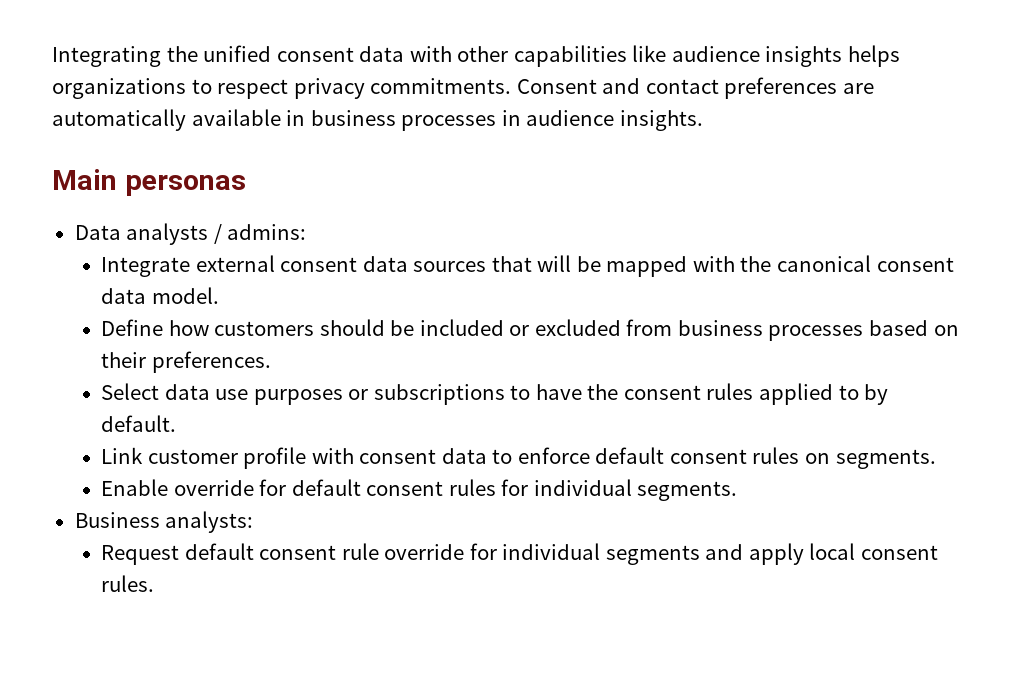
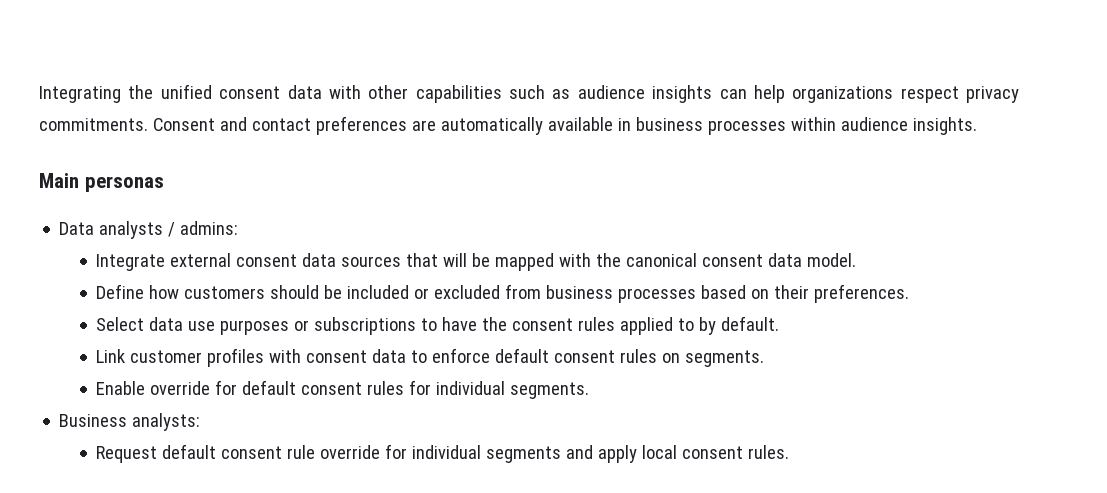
[632,45,900,67] [52,78,212,99] like audience insights helps organizations to -> [509,85,894,103] such as audience insights can help organizations
[501,110,521,126] in -> [790,117,836,131] within
[243,447,307,469] profile -> [207,348,265,367] profiles

